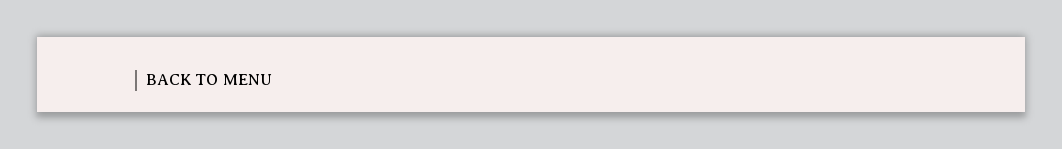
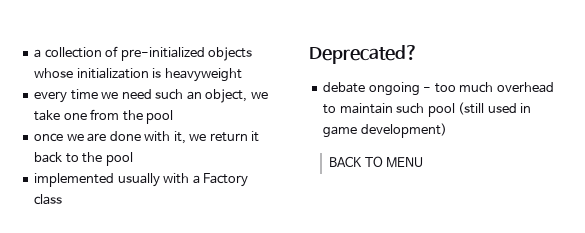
(146, 79) none -> [34,46,253,61] [34,68,242,82] [34,89,268,103] [34,109,174,124] [34,131,260,144] [34,152,133,166] [34,173,249,187] [34,194,63,205] [309,45,418,64] [323,82,554,96] [323,102,532,117] [323,123,447,138] a collection of pre-initialized objects whose initialization is heavyweight // every time we need such an object, we take one from the pool // once we are done with it, we return it back to the pool // implemented usually with a Factory class // Deprecated? // debate ongoing - too much overhead to maintain such pool (still used in game development) //

